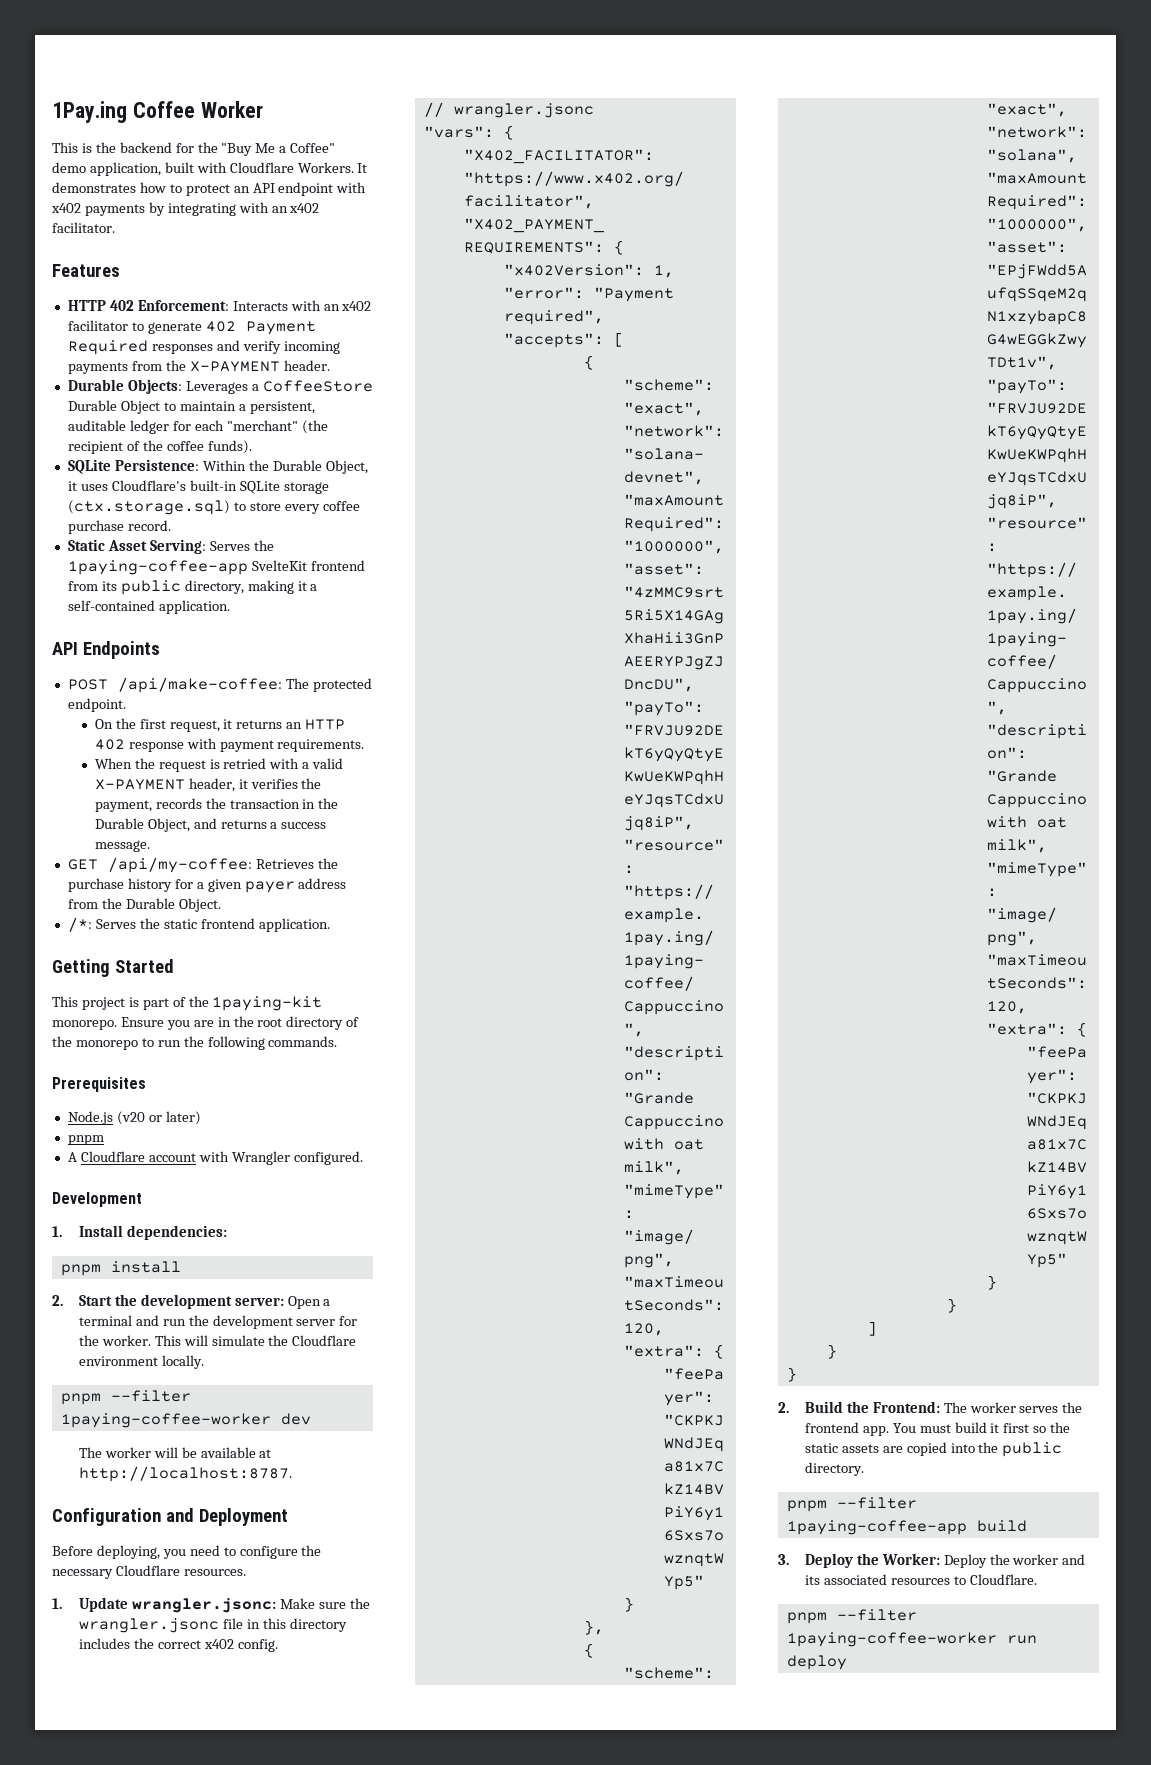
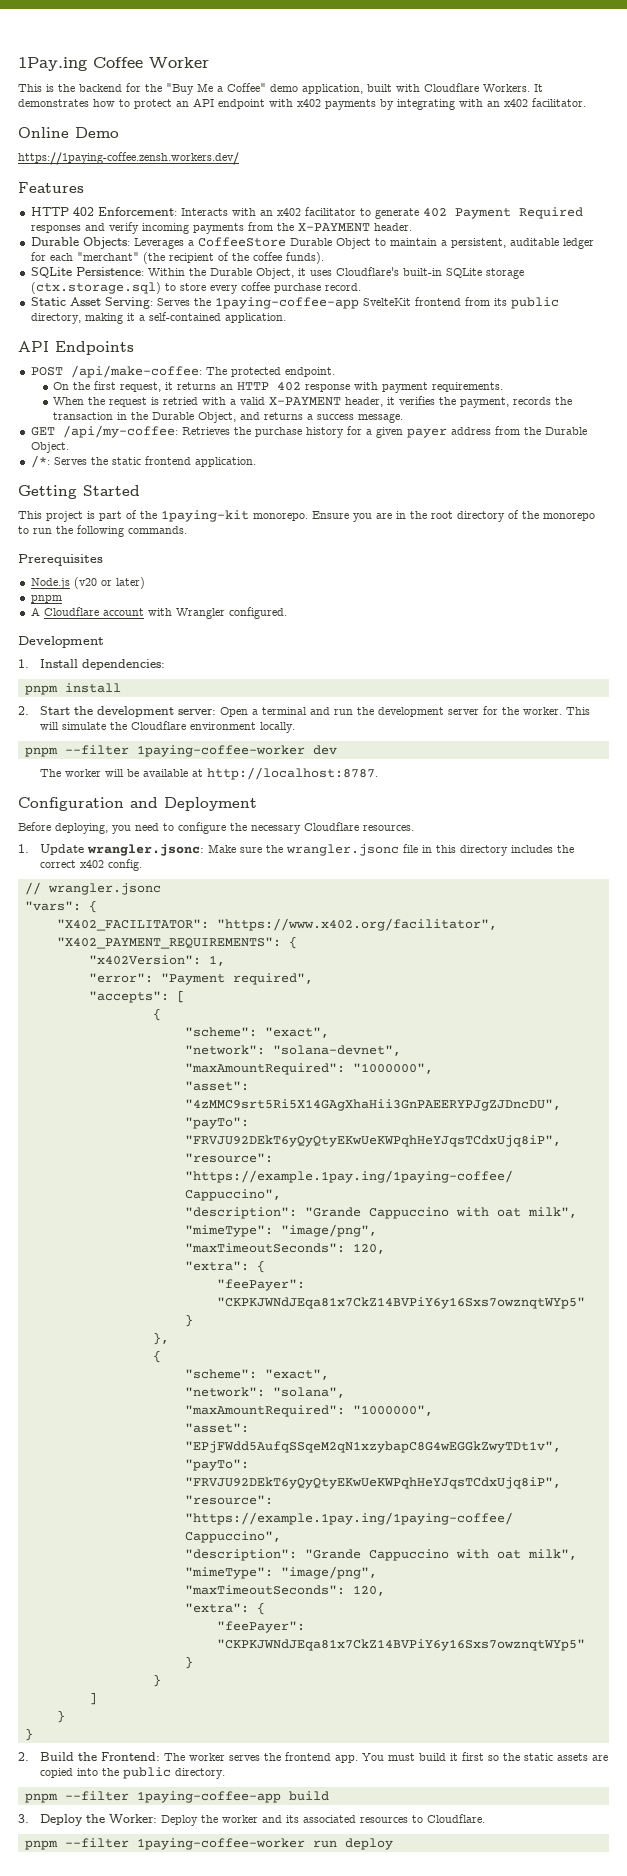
(115, 227) none -> [18,127,119,138] [18,152,239,165] // Online Demo // https://1paying-coffee.zensh.workers.dev/

